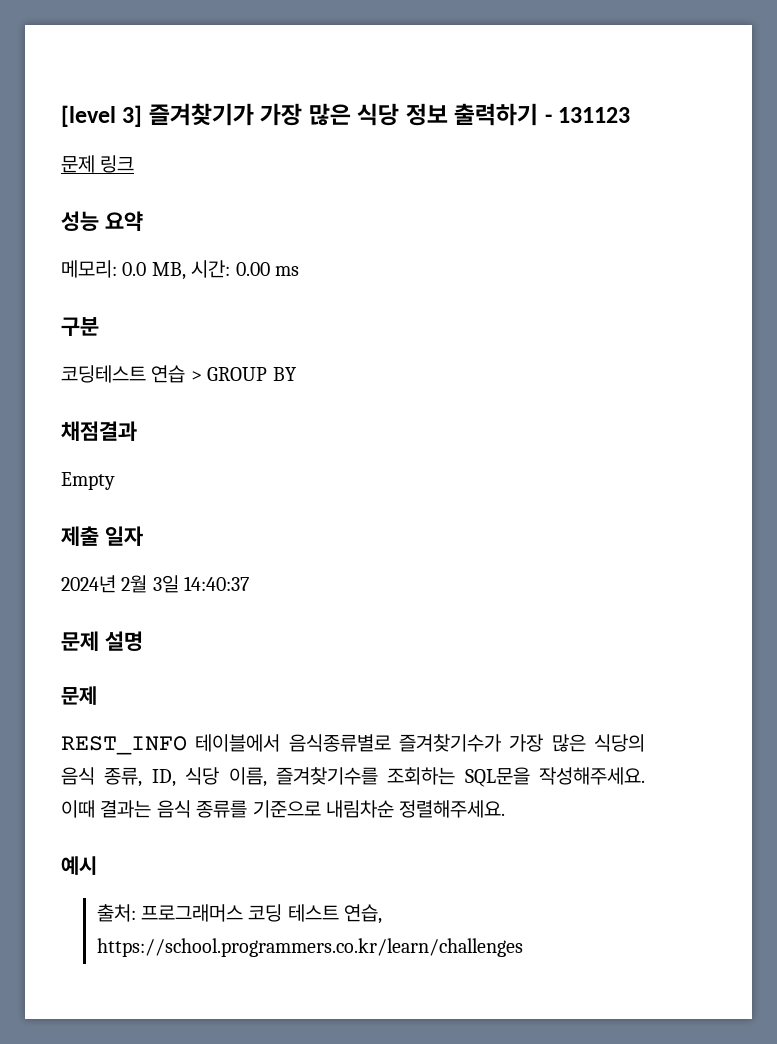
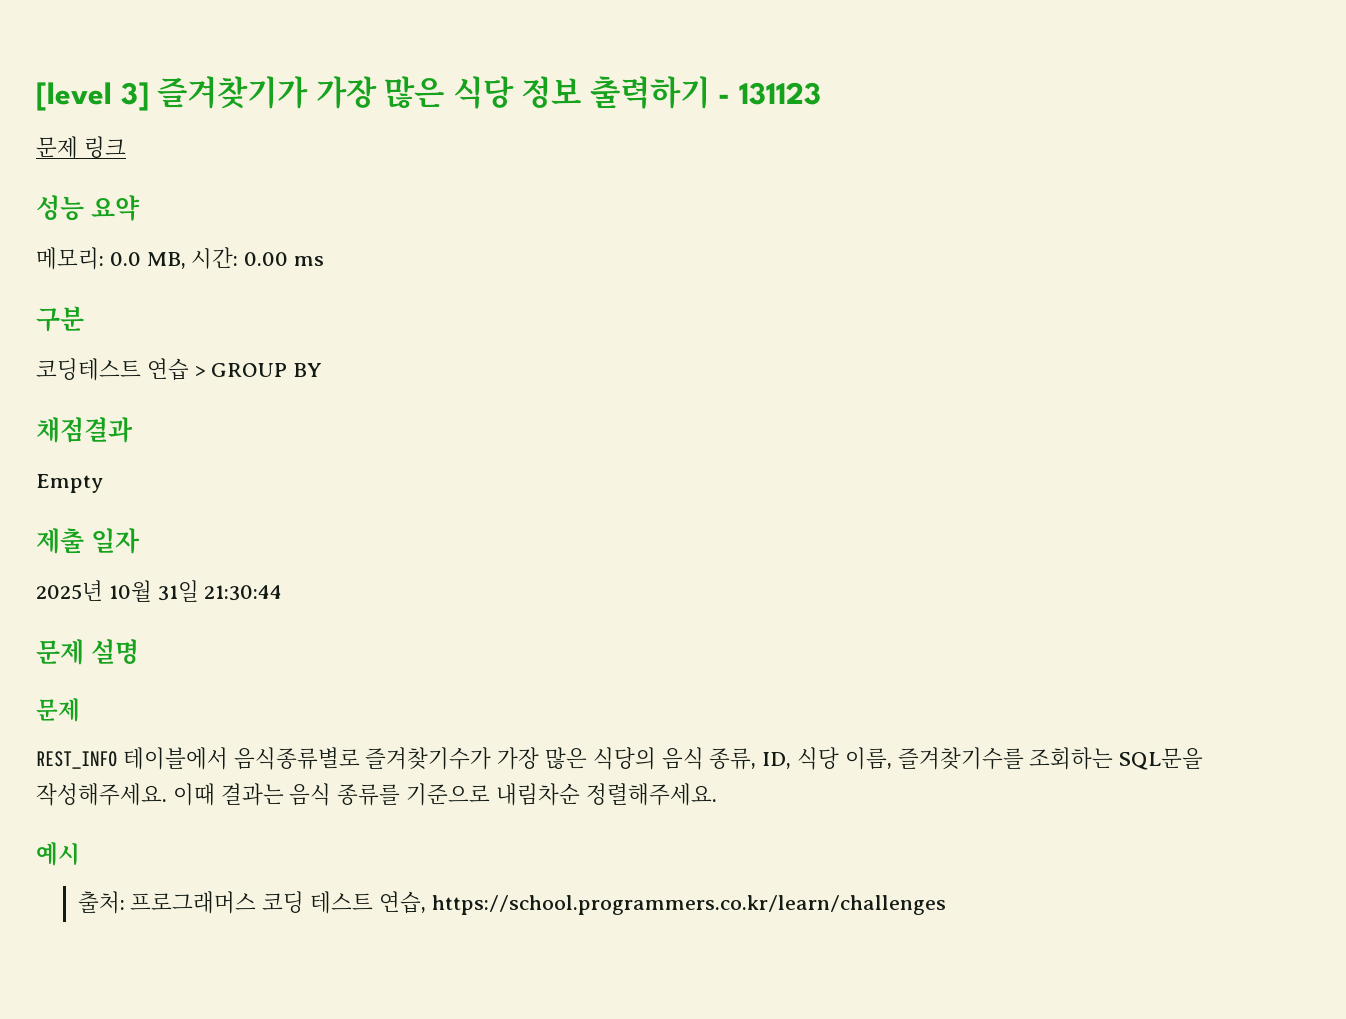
[61,575,250,593] 2024년 2월 3일 14:40:37 -> [36,580,283,602] 2025년 10월 31일 21:30:44

